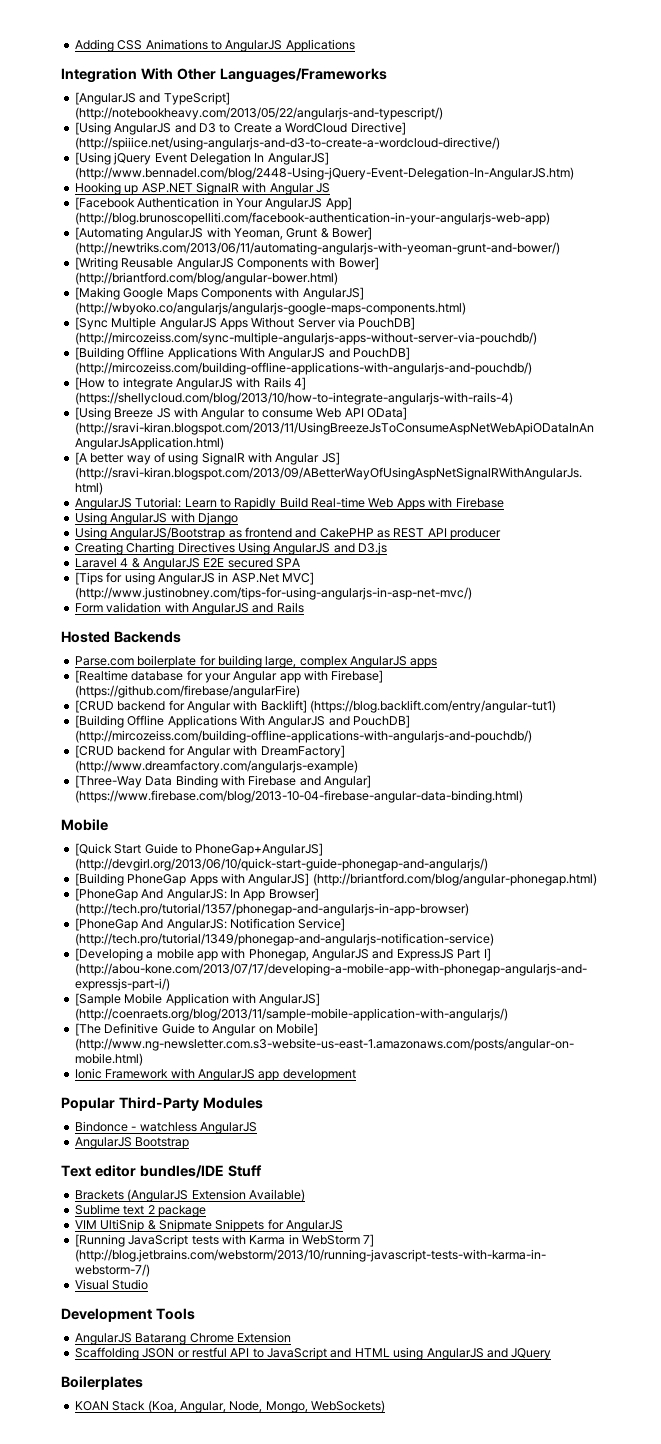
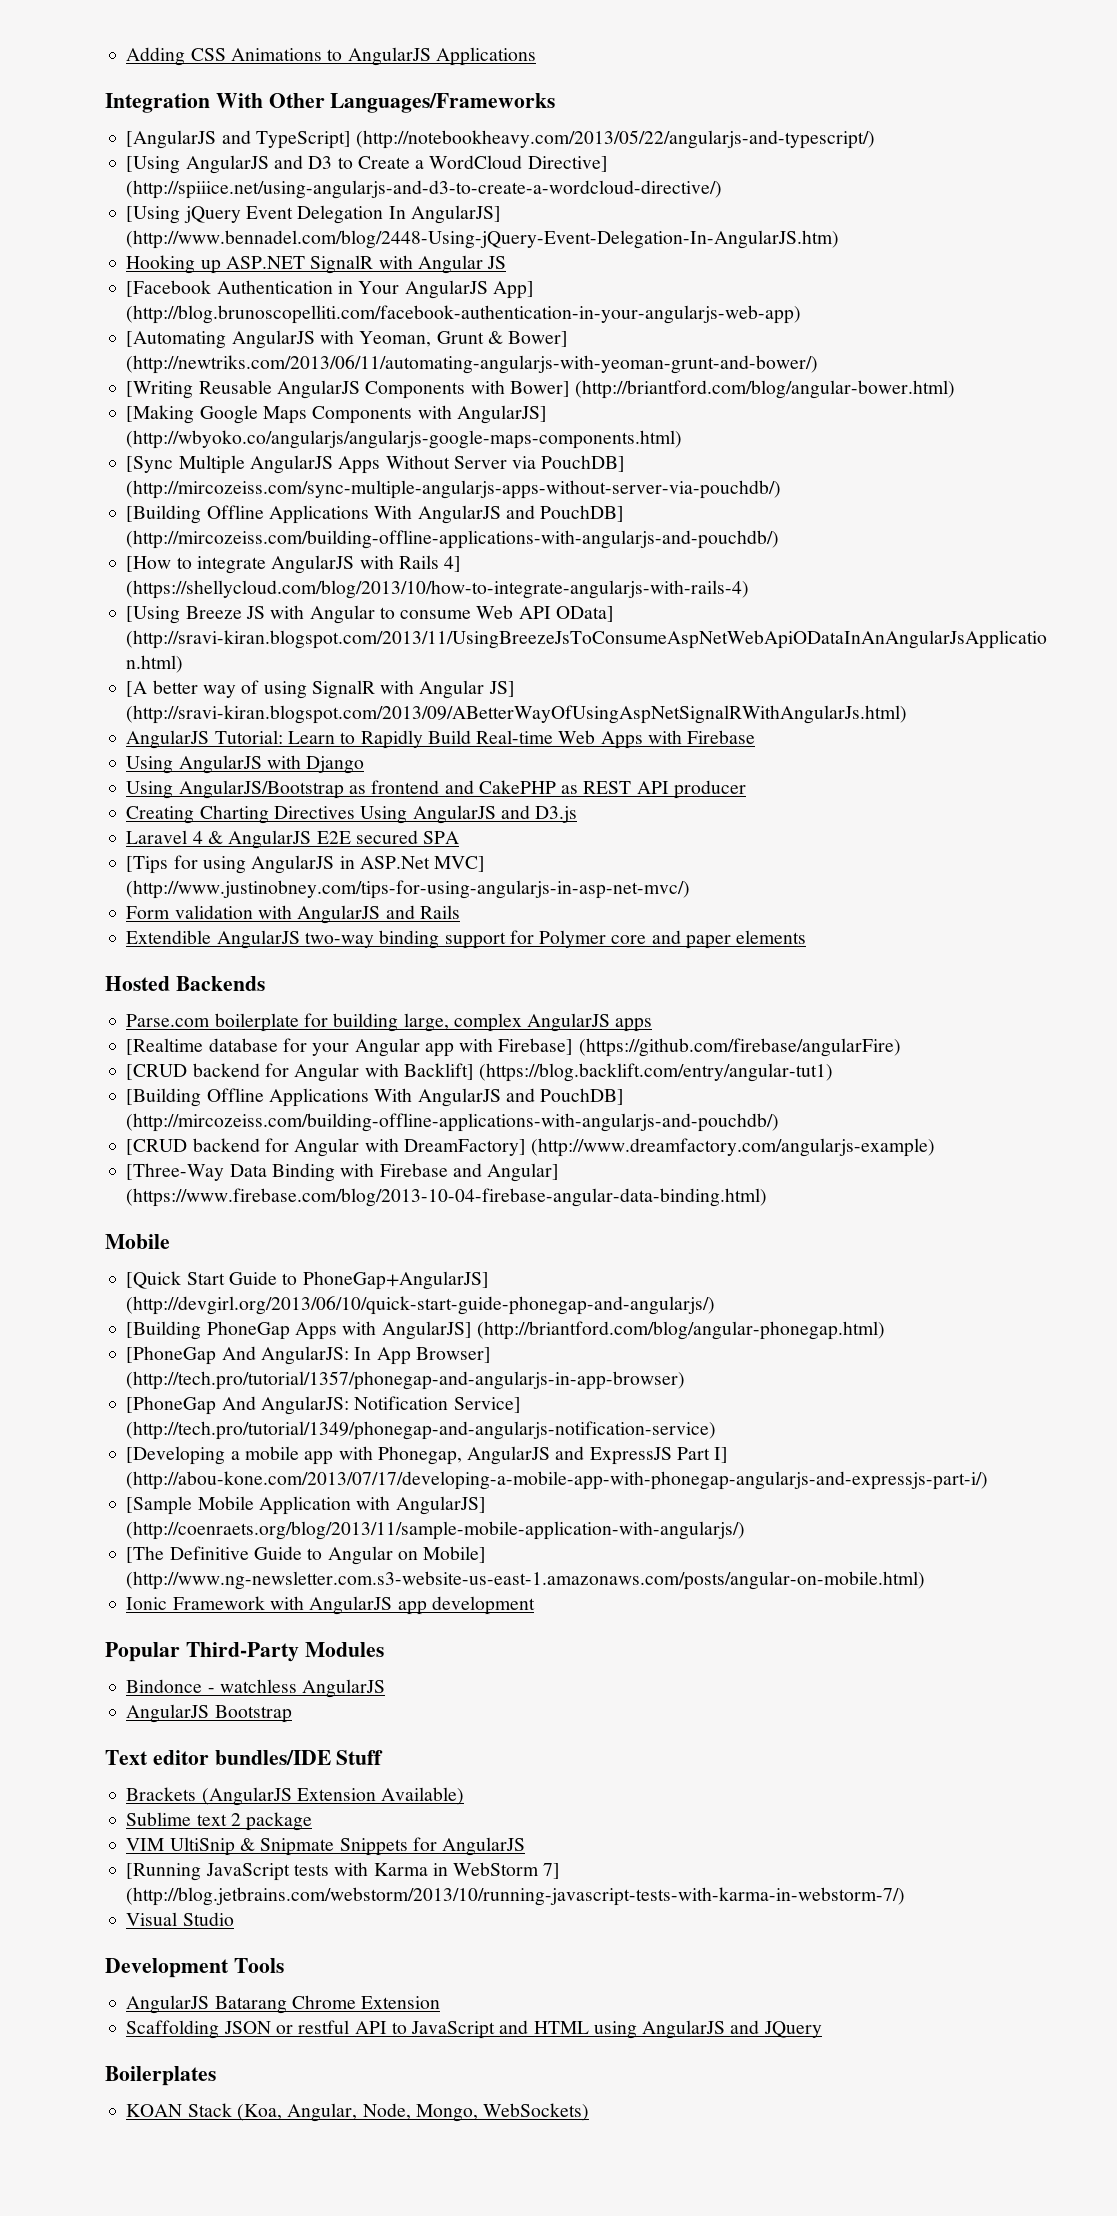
(304, 607) none -> [126,930,807,949] // Extendible AngularJS two-way binding support for Polymer core and paper elements

